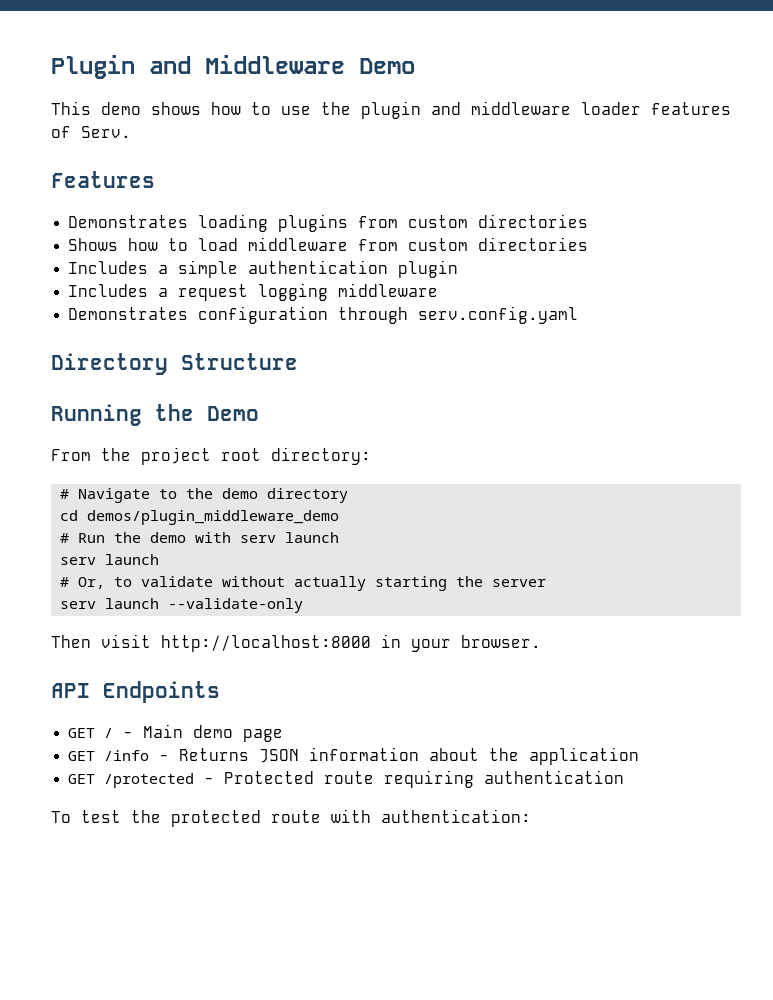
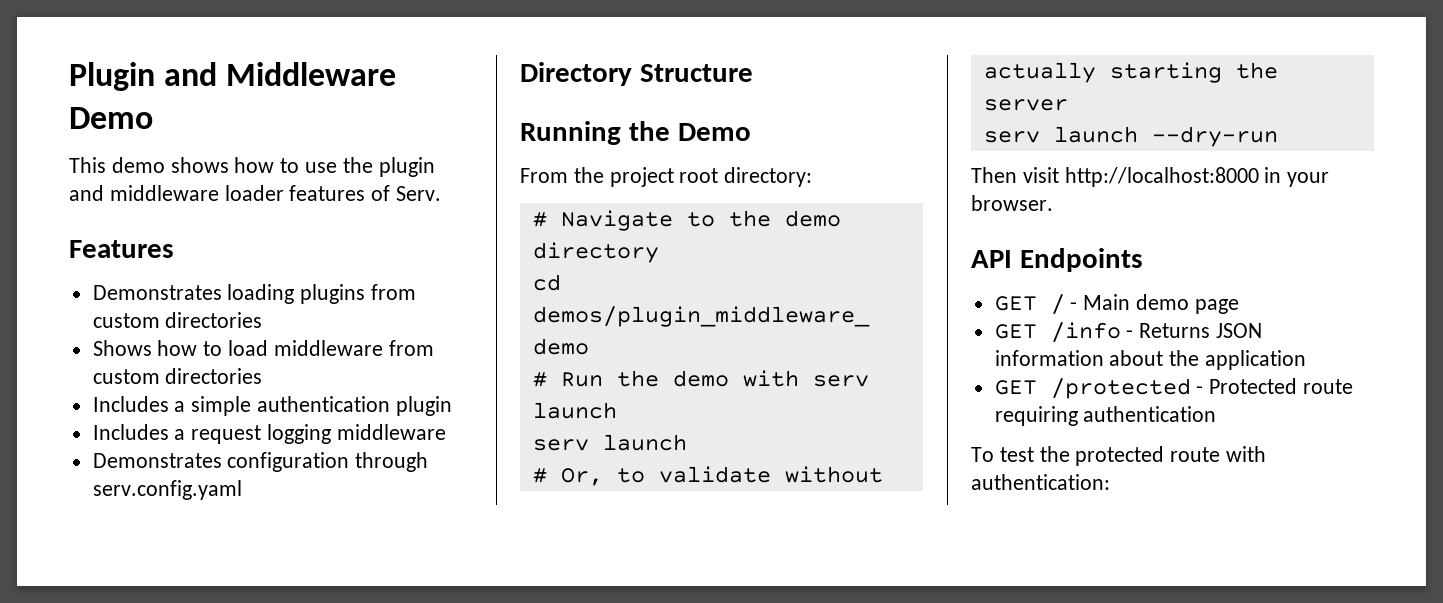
[168,598,304,613] --validate-only -> [1151,126,1278,147] --dry-run

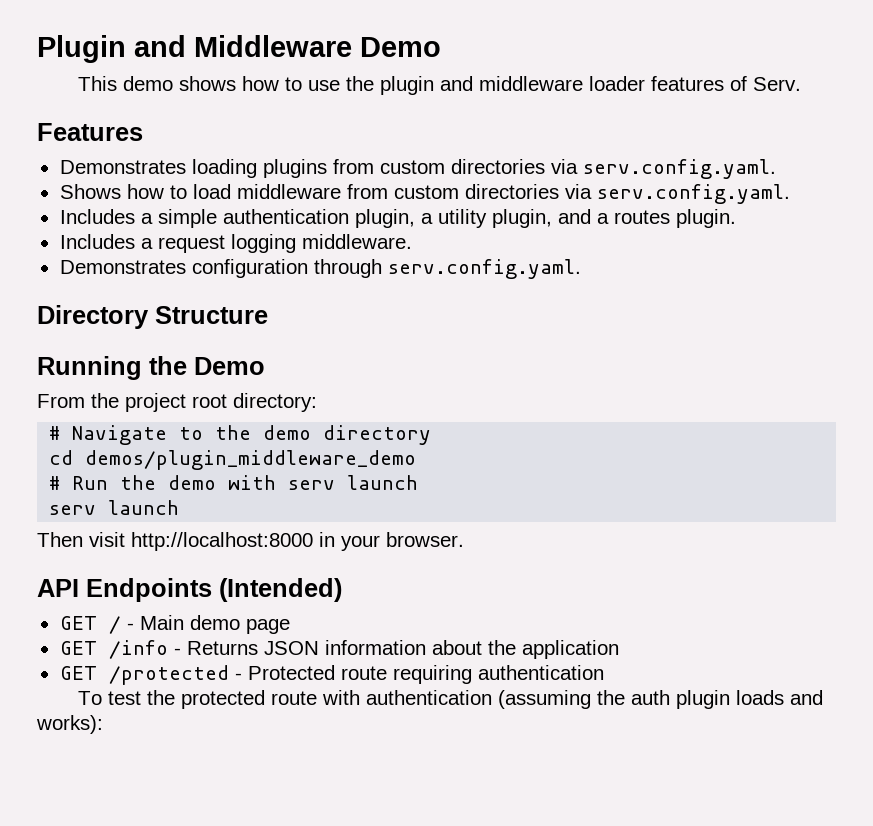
(263, 320) none -> [550,159,776,179] via serv.config.yaml.
(263, 376) none -> [564,184,790,204] via serv.config.yaml.
[395,396,452,416] plugin -> [354,209,736,228] plugin, a utility plugin, and a routes plugin.
[336,424,446,440] middleware -> [301,234,412,249] middleware.
[92,480,242,500] serv.config.yaml -> [387,259,581,279] serv.config.yaml.
[532,466,883,486] [983,62,1278,83] [983,99,1068,111] [983,126,1278,147] // # Or, to validate without actually starting the server // serv launch --dry-run -> (180, 507) none
(1143, 260) none -> [219,578,342,602] (Intended)
[971,474,1110,490] authentication: -> [366,690,824,709] [36,715,103,734] authentication (assuming the auth plugin loads and works):

